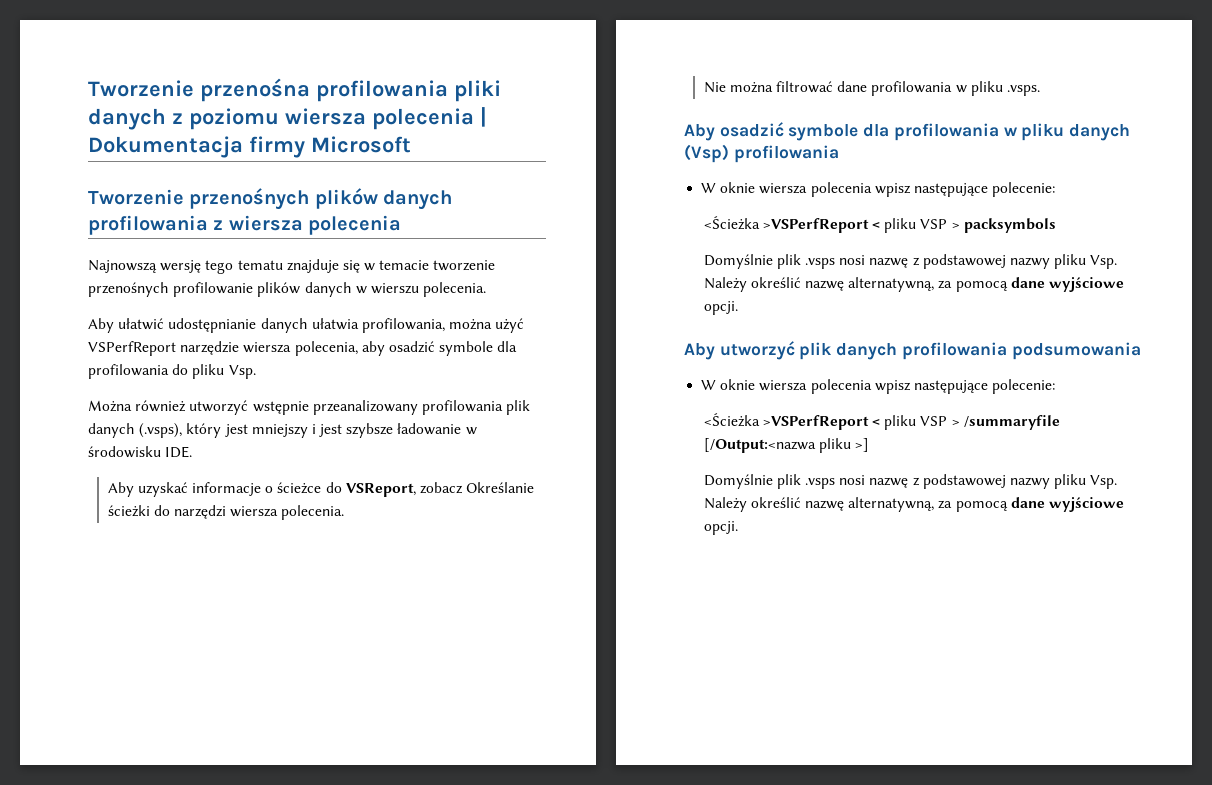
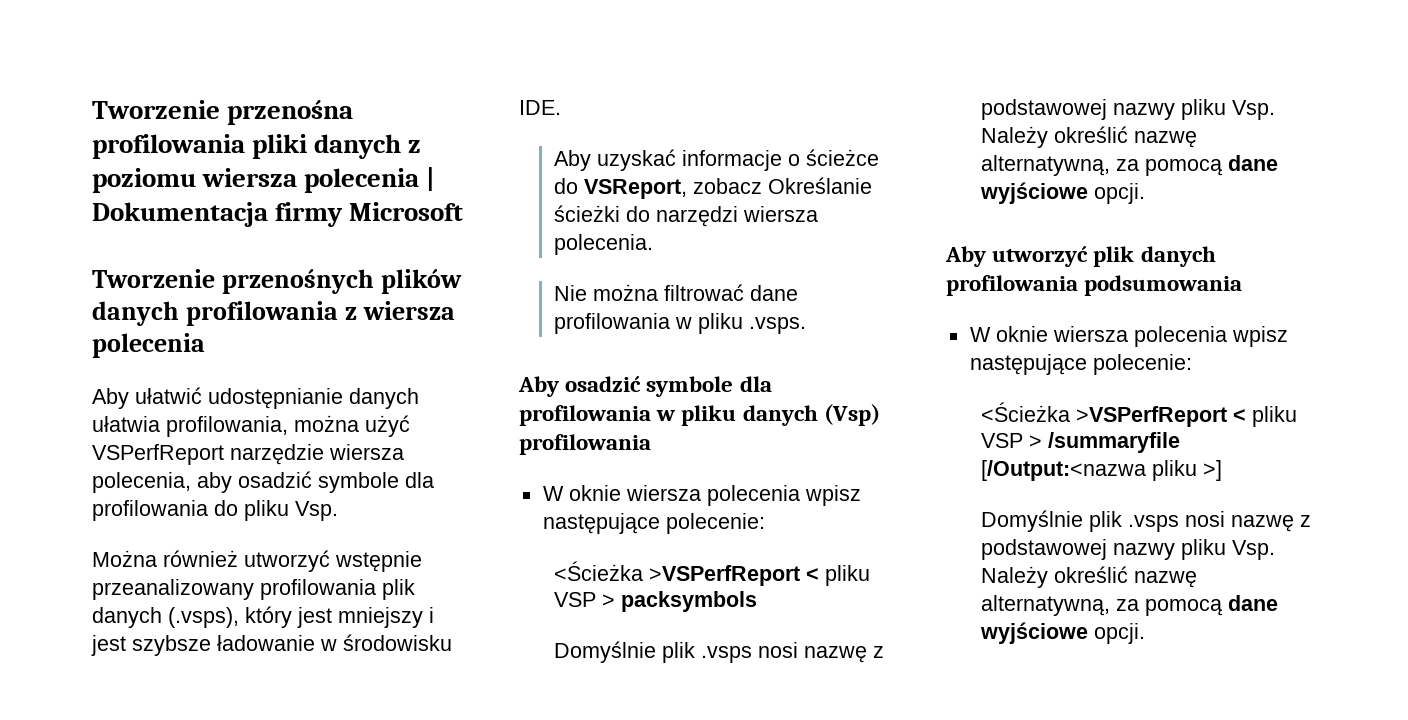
[88,259,496,274] [88,282,487,297] // Najnowszą wersję tego tematu znajduje się w temacie tworzenie przenośnych profilowanie plików danych w wierszu polecenia. -> (205, 345) none

